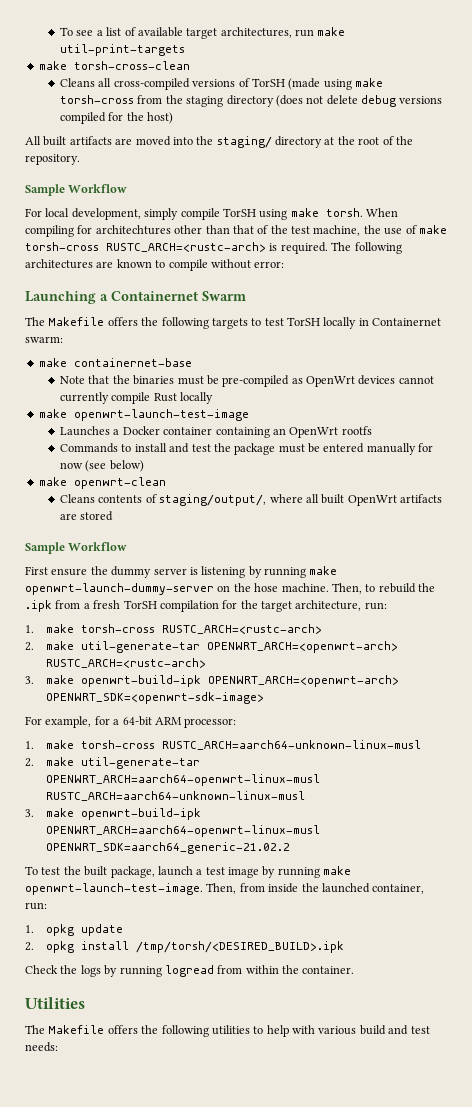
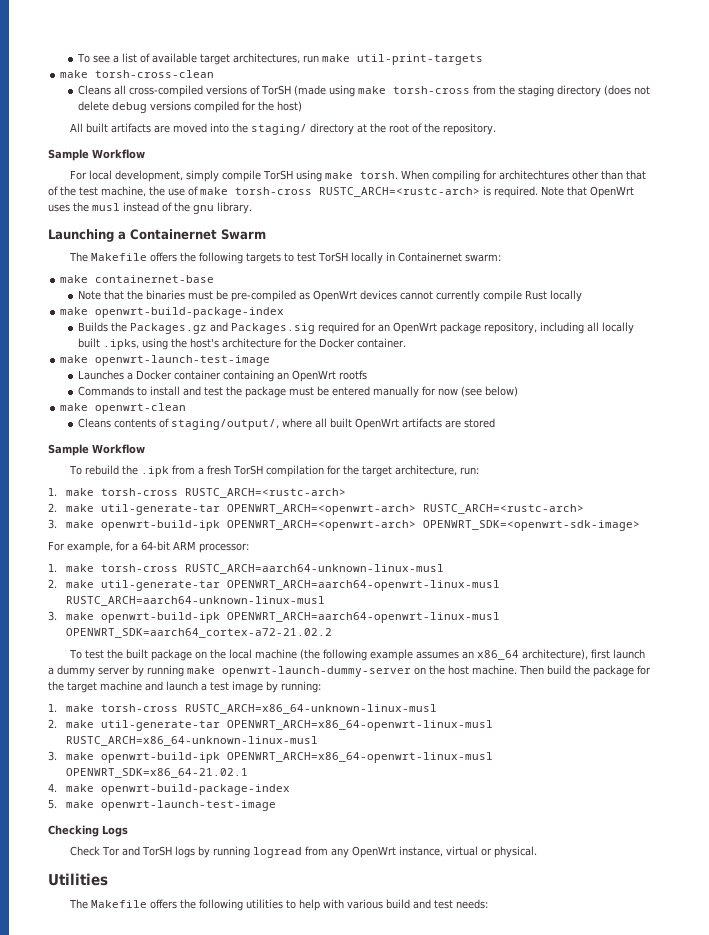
[331,242,402,254] [25,259,285,271] The following architectures are known to compile without error: -> [541,186,634,198] [48,202,252,214] Note that OpenWrt uses the musl instead of the gnu library.
(214, 398) none -> [60,307,285,318] [77,322,634,334] [77,338,406,350] // make openwrt-build-package-index // Builds the Packages.gz and Packages.sig required for an OpenWrt package repository, including all locally built .ipks, using the host's architecture for the Docker container.
[25,566,338,578] [25,583,376,595] First ensure the dummy server is listening by running make openwrt-launch-dummy-server on the hose machine. Then, to -> [69,465,83,475] To
[46,842,291,854] OPENWRT_SDK=aarch64_generic-21.02.2 -> [65,628,332,638] OPENWRT_SDK=aarch64_cortex-a72-21.02.2
[110,866,155,878] package, -> [151,649,646,661] [48,665,651,677] [48,681,163,693] package on the local machine (the following example assumes an x86_64 architecture), first launch a dummy server by running make openwrt-launch-dummy-server on the host machine. Then build the package for the target machine and
[277,866,352,878] [25,883,425,895] [25,902,47,910] [25,924,124,936] [25,941,345,953] [25,965,78,974] running make openwrt-launch-test-image. Then, from inside the launched container, run: // 1. opkg update // 2. opkg install /tmp/torsh/<DESIRED_BUILD>.ipk // Check the -> [281,681,321,693] [48,703,437,714] [48,719,493,731] [65,736,318,746] [48,751,493,763] [65,768,248,778] [48,783,290,795] [48,799,276,811] [48,825,128,837] [70,846,173,856] running: // 1. make torsh-cross RUSTC_ARCH=x86_64-unknown-linux-musl // 2. make util-generate-tar OPENWRT_ARCH=x86_64-openwrt-linux-musl RUSTC_ARCH=x86_64-unknown-linux-musl // 3. make openwrt-build-ipk OPENWRT_ARCH=x86_64-openwrt-linux-musl OPENWRT_SDK=x86_64-21.02.1 // 4. make openwrt-build-package-index // 5. make openwrt-launch-test-image // Checking Logs // Check Tor and TorSH
[245,965,355,974] within the container. -> [331,846,538,858] any OpenWrt instance, virtual or physical.

